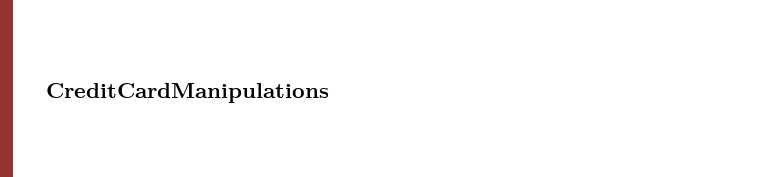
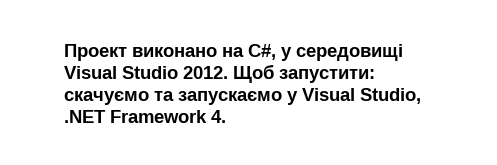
[46,83,329,103] CreditCardManipulations -> [64,44,403,61] [64,64,375,83] [64,88,421,105] [64,110,226,123] Проект виконано на C#, у середовищі Visual Studio 2012. Щоб запустити: скачуємо та запускаємо у Visual Studio, .NET Framework 4.

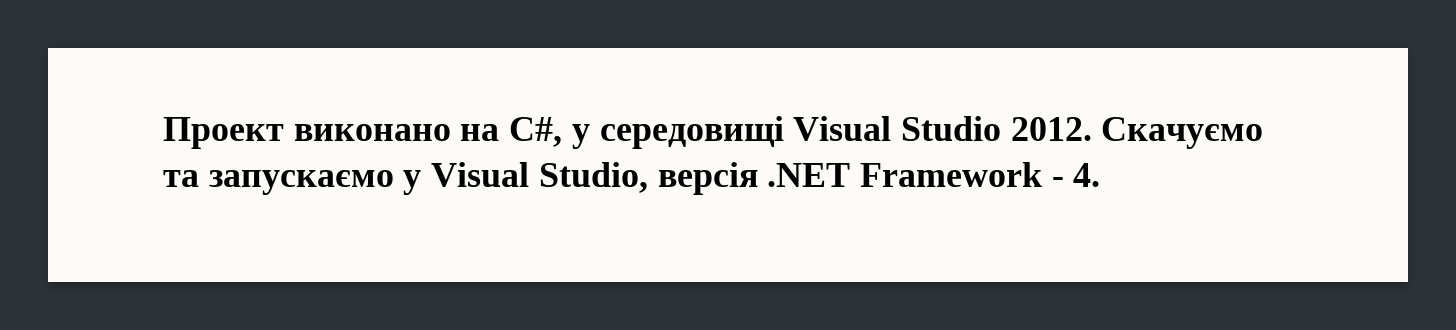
[233,64,375,83] [64,91,149,105] Щоб запустити: скачуємо -> [1101,117,1264,149] Скачуємо
(421, 96) none -> [657,162,758,195] версія
(207, 116) none -> [1051,177,1064,187] -

